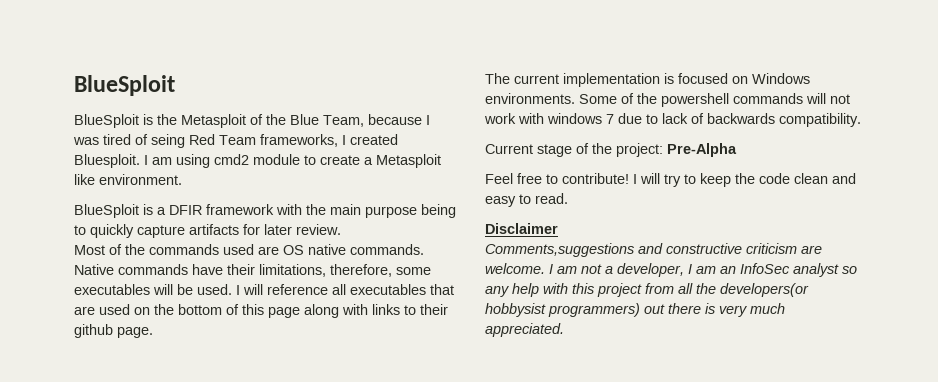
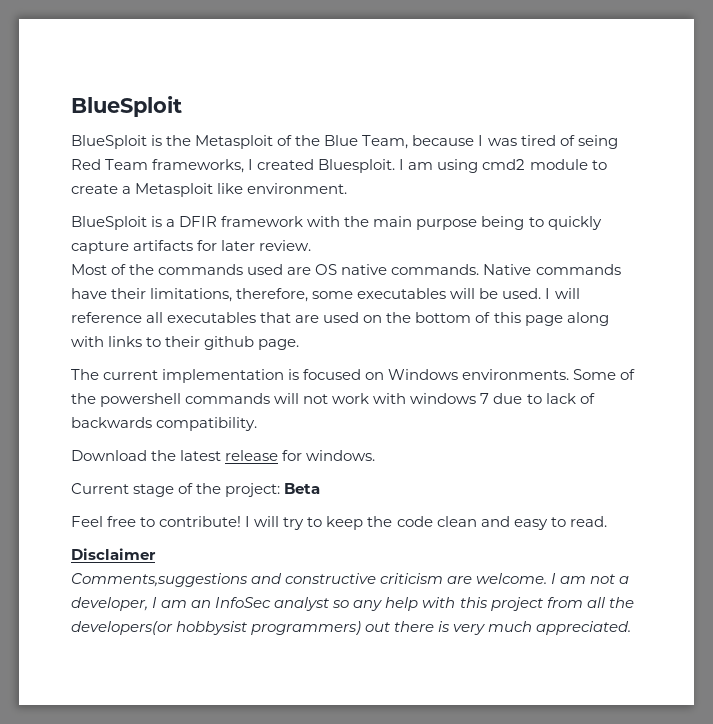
(861, 120) none -> [71,450,376,461] // Download the latest release for windows.
[667,143,737,157] Pre-Alpha -> [284,483,321,494] Beta

